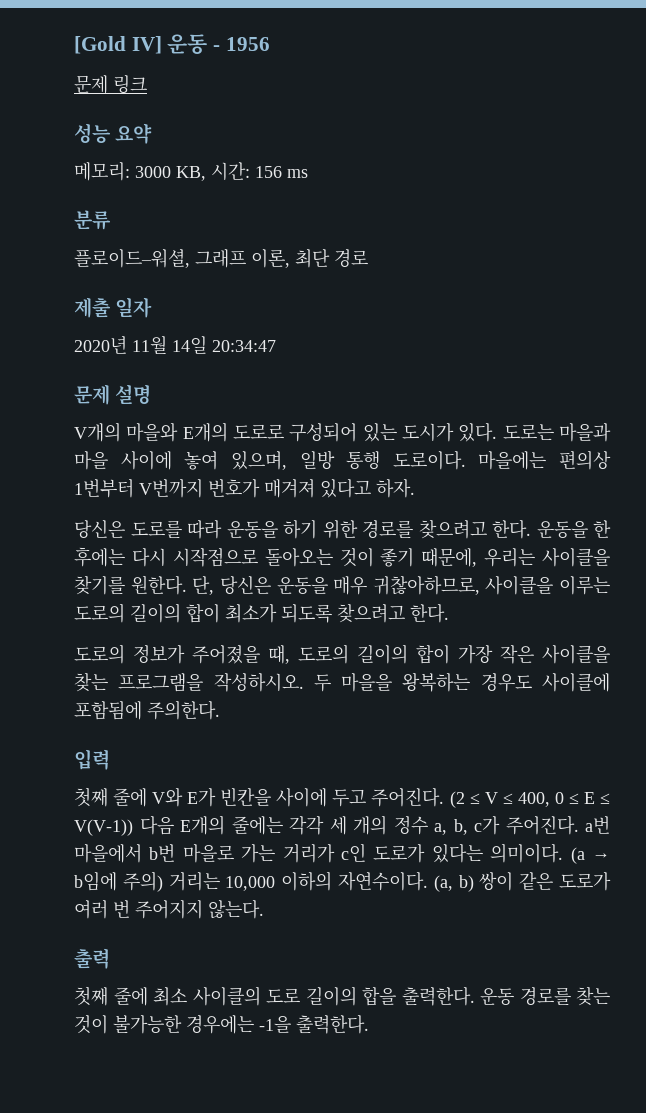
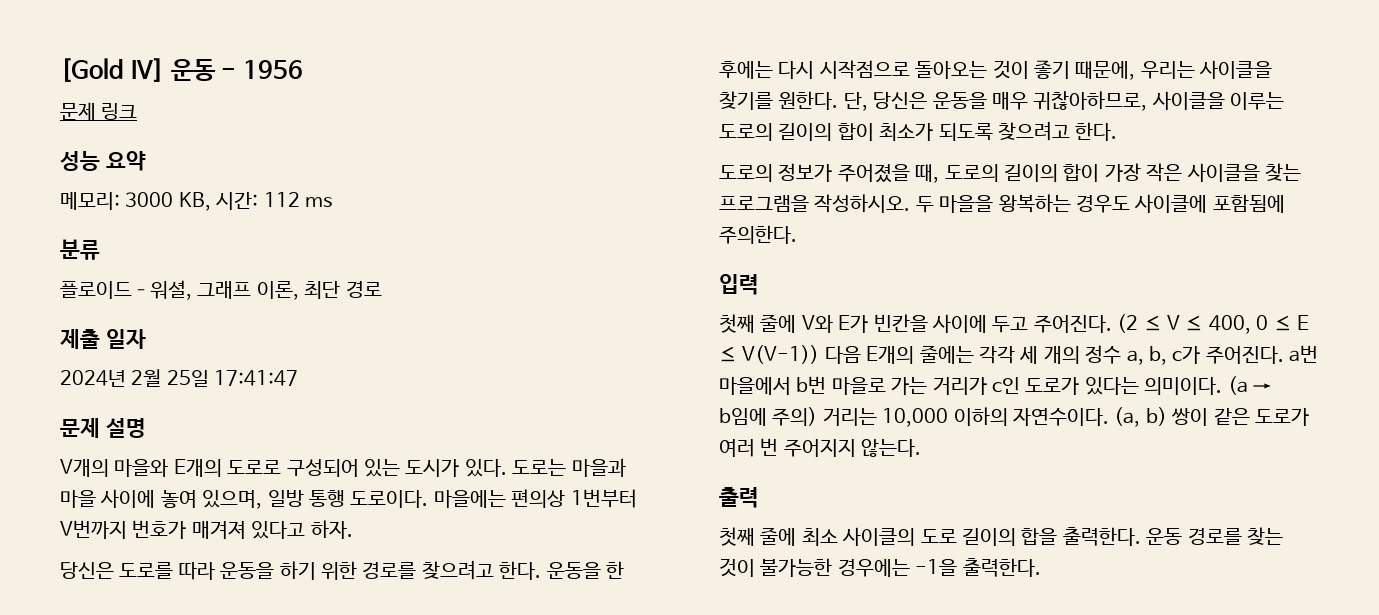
[255,166,282,178] 156 -> [263,192,300,207] 112
[74,335,276,354] 2020년 11월 14일 20:34:47 -> [60,369,299,387] 2024년 2월 25일 17:41:47

